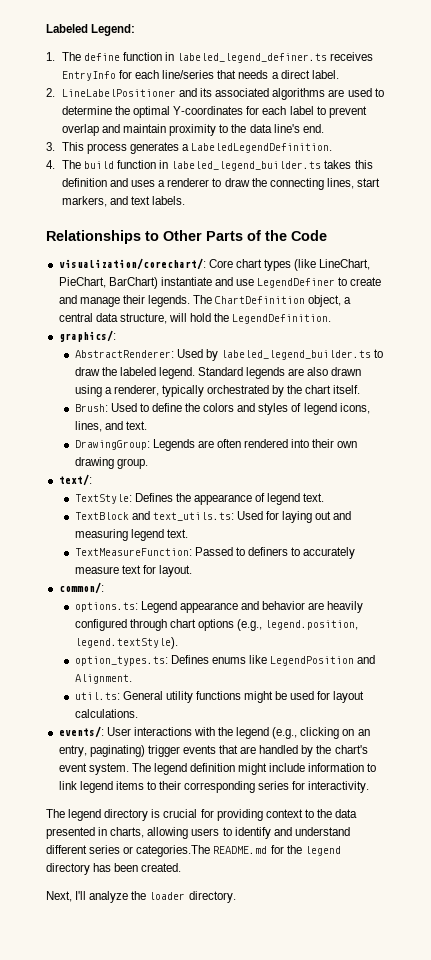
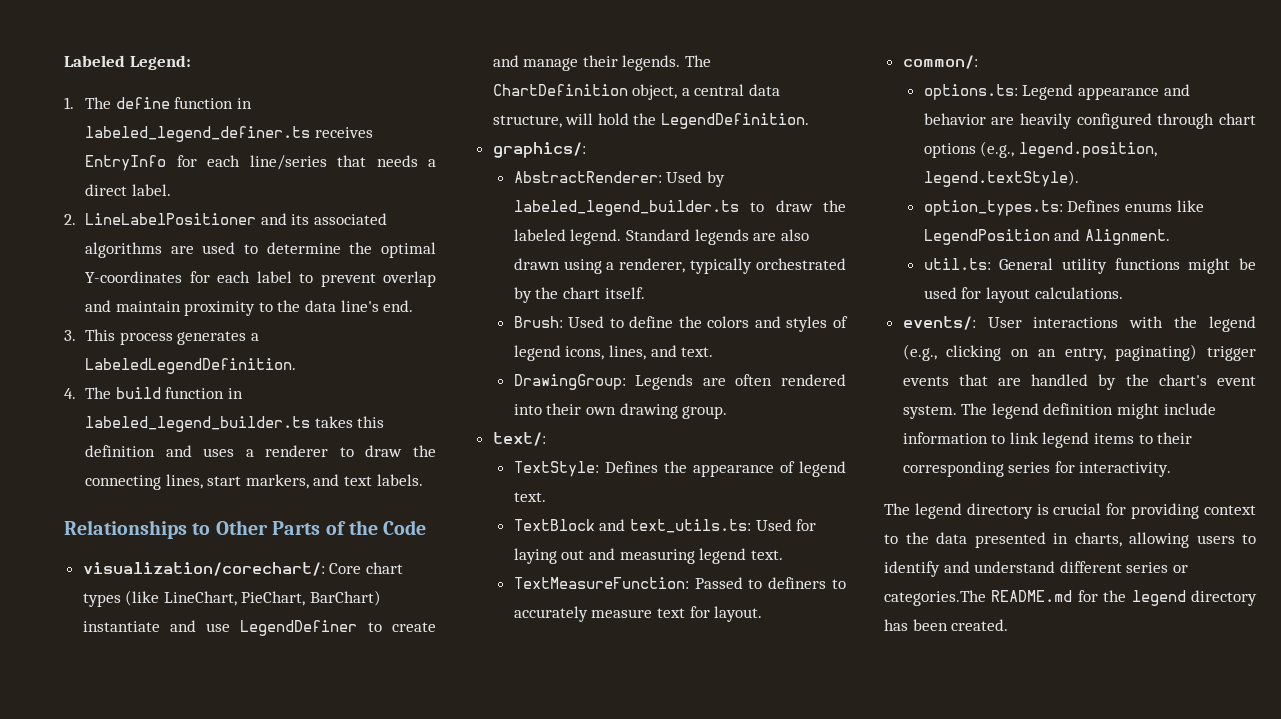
[46,891,236,903] // Next, I'll analyze the loader directory. -> (1009, 625) none

